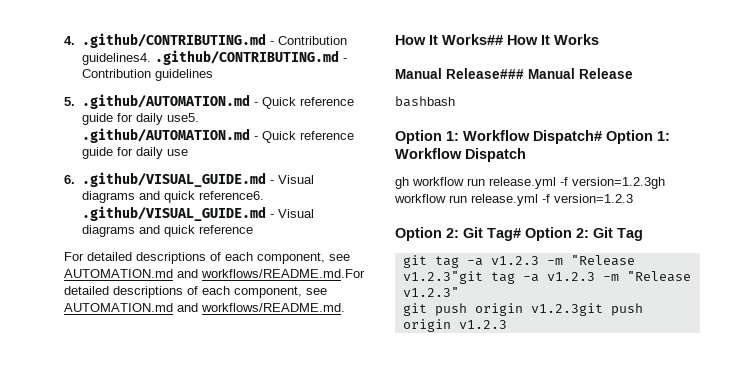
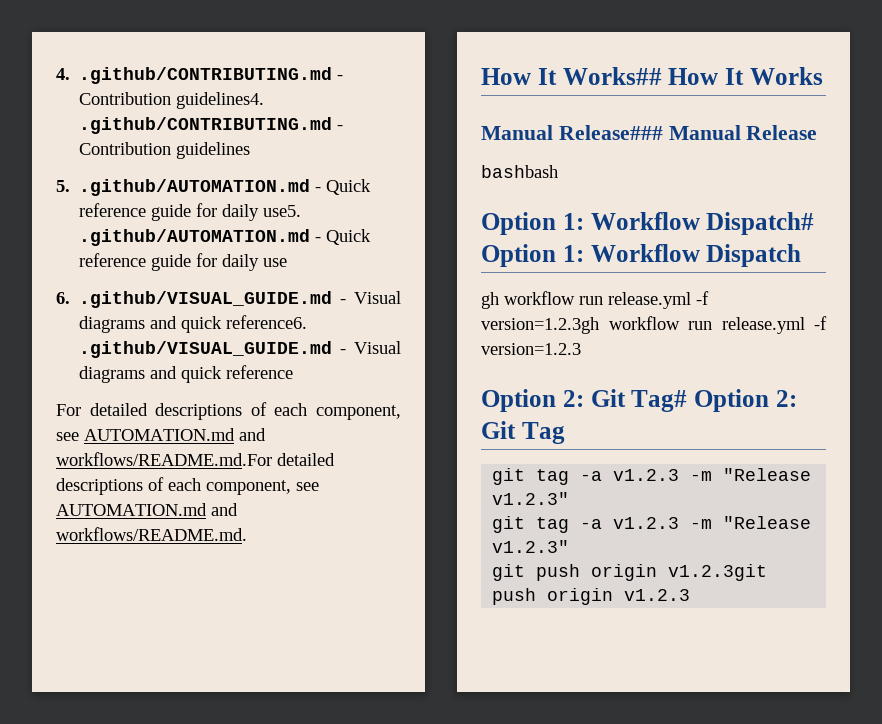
[402,271,483,284] v1.2.3"git -> [492,492,570,505] [492,516,526,533] v1.2.3" // git

